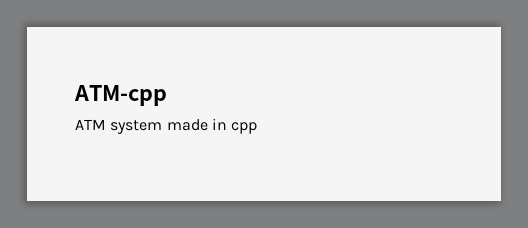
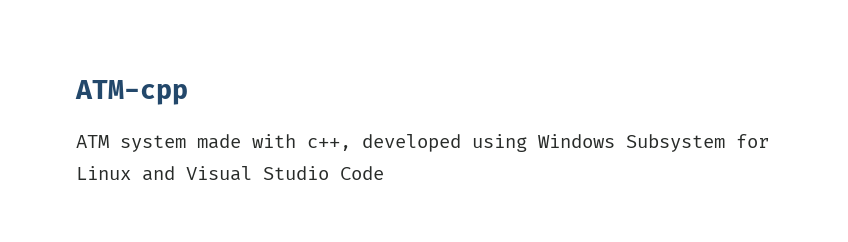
[211,118,258,134] in cpp -> [252,134,769,152] [76,166,384,181] with c++, developed using Windows Subsystem for Linux and Visual Studio Code

